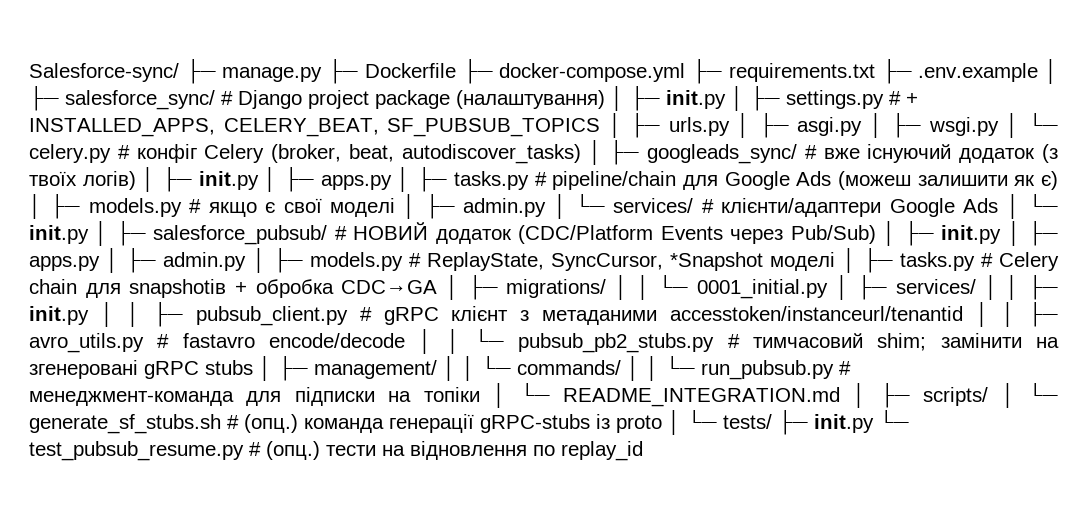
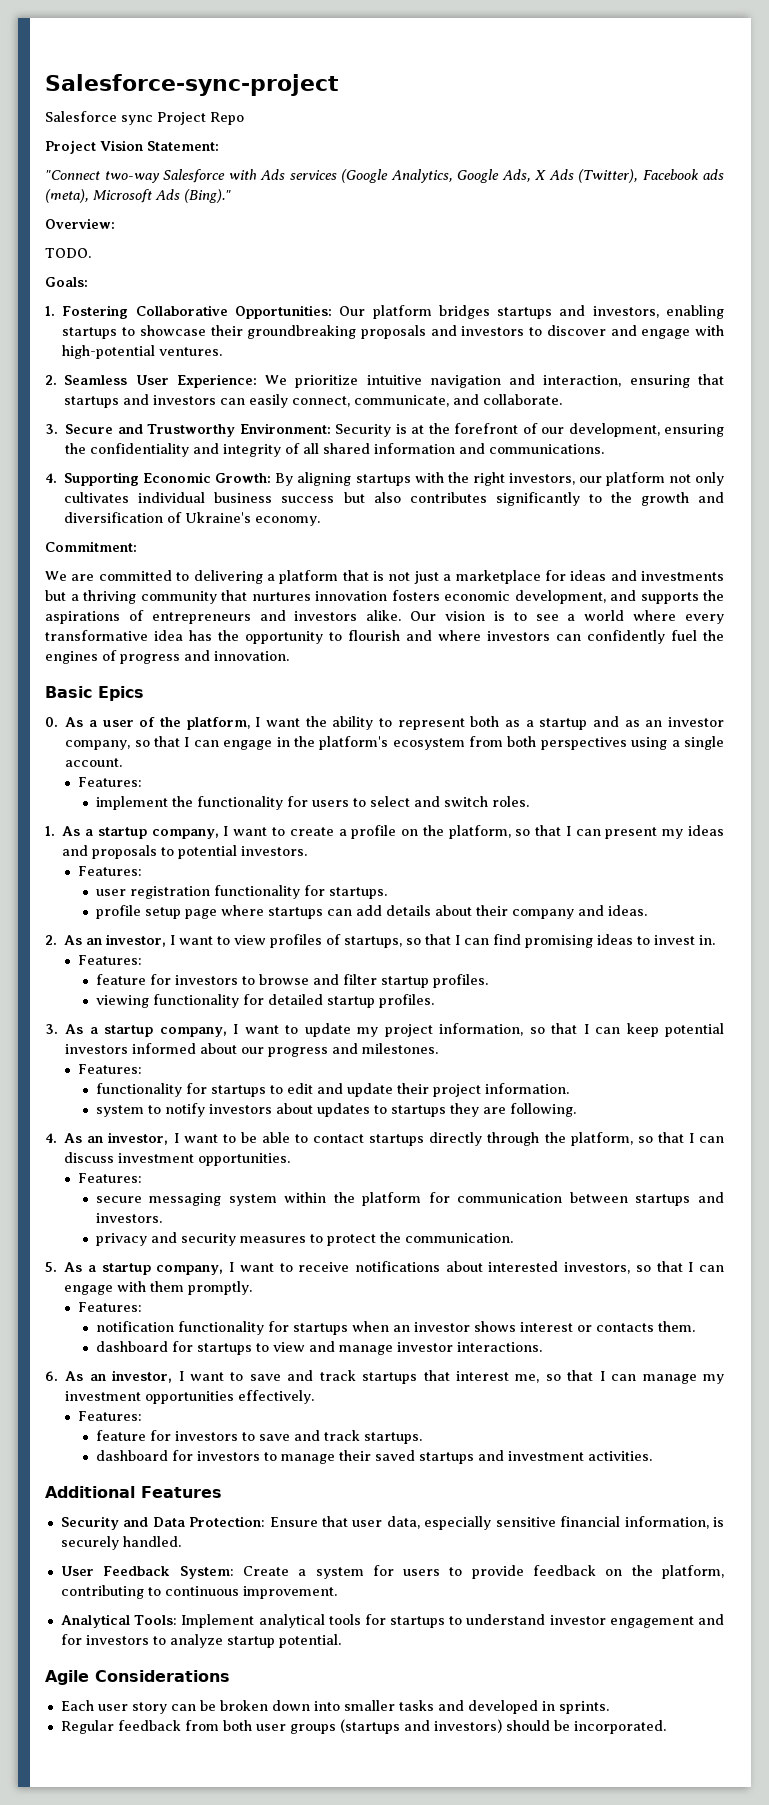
[29,59,1059,84] [29,86,918,111] [29,113,1058,138] [29,140,1059,165] [29,167,1059,192] [29,194,1059,219] [29,221,1058,246] [29,248,1059,273] [29,275,1058,300] [29,302,1058,327] [29,329,1059,354] [29,356,851,381] [29,383,1058,408] [29,410,909,435] [29,441,643,461] Salesforce-sync/ ├─ manage.py ├─ Dockerfile ├─ docker-compose.yml ├─ requirements.txt ├─ .env.example │ ├─ salesforce_sync/ # Django project package (налаштування) │ ├─ init.py │ ├─ settings.py # + INSTALLED_APPS, CELERY_BEAT, SF_PUBSUB_TOPICS │ ├─ urls.py │ ├─ asgi.py │ ├─ wsgi.py │ └─ celery.py # конфіг Celery (broker, beat, autodiscover_tasks) │ ├─ googleads_sync/ # вже існуючий додаток (з твоїх логів) │ ├─ init.py │ ├─ apps.py │ ├─ tasks.py # pipeline/chain для Google Ads (можеш залишити як є) │ ├─ models.py # якщо є свої моделі │ ├─ admin.py │ └─ services/ # клієнти/адаптери Google Ads │ └─ init.py │ ├─ salesforce_pubsub/ # НОВИЙ додаток (CDC/Platform Events через Pub/Sub) │ ├─ init.py │ ├─ apps.py │ ├─ admin.py │ ├─ models.py # ReplayState, SyncCursor, *Snapshot моделі │ ├─ tasks.py # Celery chain для snapshotів + обробка CDC→GA │ ├─ migrations/ │ │ └─ 0001_initial.py │ ├─ services/ │ │ ├─ init.py │ │ ├─ pubsub_client.py # gRPC клієнт з метаданими accesstoken/instanceurl/tenantid │ │ ├─ avro_utils.py # fastavro encode/decode │ │ └─ pubsub_pb2_stubs.py # тимчасовий shim; замінити на згенеровані gRPC stubs │ ├─ management/ │ │ └─ commands/ │ │ └─ run_pubsub.py # менеджмент-команда для підписки на топіки │ └─ README_INTEGRATION.md │ ├─ scripts/ │ └─ generate_sf_stubs.sh # (опц.) команда генерації gRPC-stubs із proto │ └─ tests/ ├─ init.py └─ test_pubsub_resume.py # (опц.) тести на відновлення по replay_id -> [45,74,339,96] [45,111,244,125] [45,140,219,154] [45,169,724,183] [45,189,231,203] [45,218,115,229] [45,248,91,258] [45,277,88,287] [45,305,724,319] [62,325,724,339] [62,345,223,359] [45,374,724,388] [64,394,563,408] [45,423,724,437] [65,443,605,457] [45,472,724,486] [64,492,725,506] [64,512,321,526] [45,541,137,552] [45,570,724,584] [45,590,724,604] [45,610,724,624] [45,630,724,644] [45,650,289,664] [45,686,144,701] [45,716,725,730] [65,736,724,750] [65,758,123,767] [78,777,143,787] [95,796,529,810] [45,825,724,839] [62,845,308,859] [78,866,143,876] [95,885,387,899] [95,905,647,919] [45,934,716,948] [78,955,143,965] [95,974,488,988] [95,994,434,1008] [45,1023,724,1037] [65,1043,439,1057] [78,1064,143,1074] [95,1083,569,1097] [95,1103,576,1117] [45,1132,724,1146] [64,1152,291,1166] [78,1173,143,1183] [95,1192,725,1206] [95,1213,162,1223] [95,1232,513,1246] [45,1261,724,1275] [64,1281,253,1295] [78,1302,143,1312] [95,1321,695,1335] [95,1341,542,1355] [45,1370,724,1384] [65,1390,315,1404] [78,1411,143,1421] [95,1430,422,1444] [95,1450,652,1464] [45,1486,222,1498] [60,1516,725,1530] [60,1536,181,1550] [60,1565,725,1579] [60,1585,337,1599] [60,1614,724,1628] [60,1634,341,1648] [45,1670,230,1685] [60,1700,609,1714] [60,1719,666,1734] Salesforce-sync-project // Salesforce sync Project Repo // Project Vision Statement: // "Connect two-way Salesforce with Ads services (Google Analytics, Google Ads, X Ads (Twitter), Facebook ads (meta), Microsoft Ads (Bing)." // Overview: // TODO. // Goals: // 1. Fostering Collaborative Opportunities: Our platform bridges startups and investors, enabling startups to showcase their groundbreaking proposals and investors to discover and engage with high-potential ventures. // 2. Seamless User Experience: We prioritize intuitive navigation and interaction, ensuring that startups and investors can easily connect, communicate, and collaborate. // 3. Secure and Trustworthy Environment: Security is at the forefront of our development, ensuring the confidentiality and integrity of all shared information and communications. // 4. Supporting Economic Growth: By aligning startups with the right investors, our platform not only cultivates individual business success but also contributes significantly to the growth and diversification of Ukraine's economy. // Commitment: // We are committed to delivering a platform that is not just a marketplace for ideas and investments but a thriving community that nurtures innovation fosters economic development, and supports the aspirations of entrepreneurs and investors alike. Our vision is to see a world where every transformative idea has the opportunity to flourish and where investors can confidently fuel the engines of progress and innovation. // Basic Epics // 0. As a user of the platform, I want the ability to represent both as a startup and as an investor company, so that I can engage in the platform's ecosystem from both perspectives using a single account. // Features: // implement the functionality for users to select and switch roles. // 1. As a startup company, I want to create a profile on the platform, so that I can present my ideas and proposals to potential investors. // Features: // user registration functionality for startups. // profile setup page where startups can add details about their company and ideas. // 2. As an investor, I want to view profiles of startups, so that I can find promising ideas to invest in. // Features: // feature for investors to browse and filter startup profiles. // viewing functionality for detailed startup profiles. // 3. As a startup company, I want to update my project information, so that I can keep potential investors informed about our progress and milestones. // Features: // functionality for startups to edit and update their project information. // system to notify investors about updates to startups they are following. // 4. As an investor, I want to be able to contact startups directly through the platform, so that I can discuss investment opportunities. // Features: // secure messaging system within the platform for communication between startups and investors. // privacy and security measures to protect the communication. // 5. As a startup company, I want to receive notifications about interested investors, so that I can engage with them promptly. // Features: // notification functionality for startups when an investor shows interest or contacts them. // dashboard for startups to view and manage investor interactions. // 6. As an investor, I want to save and track startups that interest me, so that I can manage my investment opportunities effectively. // Features: // feature for investors to save and track startups. // dashboard for investors to manage their saved startups and investment activities. // Additional Features // Security and Data Protection: Ensure that user data, especially sensitive financial information, is securely handled. // User Feedback System: Create a system for users to provide feedback on the platform, contributing to continuous improvement. // Analytical Tools: Implement analytical tools for startups to understand investor engagement and for investors to analyze startup potential. // Agile Considerations // Each user story can be broken down into smaller tasks and developed in sprints. // Regular feedback from both user groups (startups and investors) should be incorporated.

